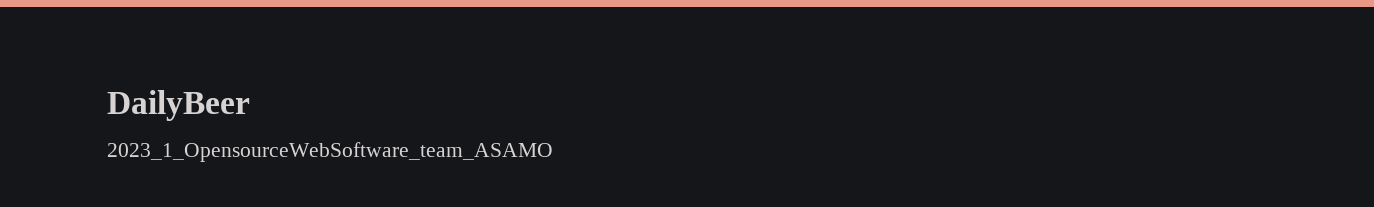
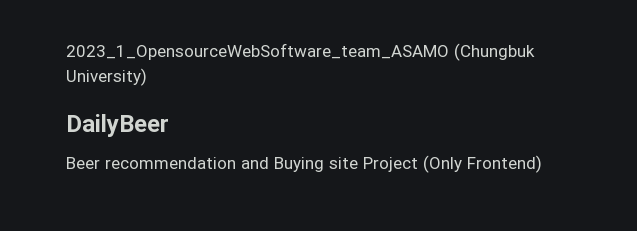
[107,90,250,121] [107,142,553,162] DailyBeer // 2023_1_OpensourceWebSoftware_team_ASAMO -> [66,43,535,61] [66,68,147,86] [66,114,169,137] [66,155,542,173] 2023_1_OpensourceWebSoftware_team_ASAMO (Chungbuk University) // DailyBeer // Beer recommendation and Buying site Project (Only Frontend)

